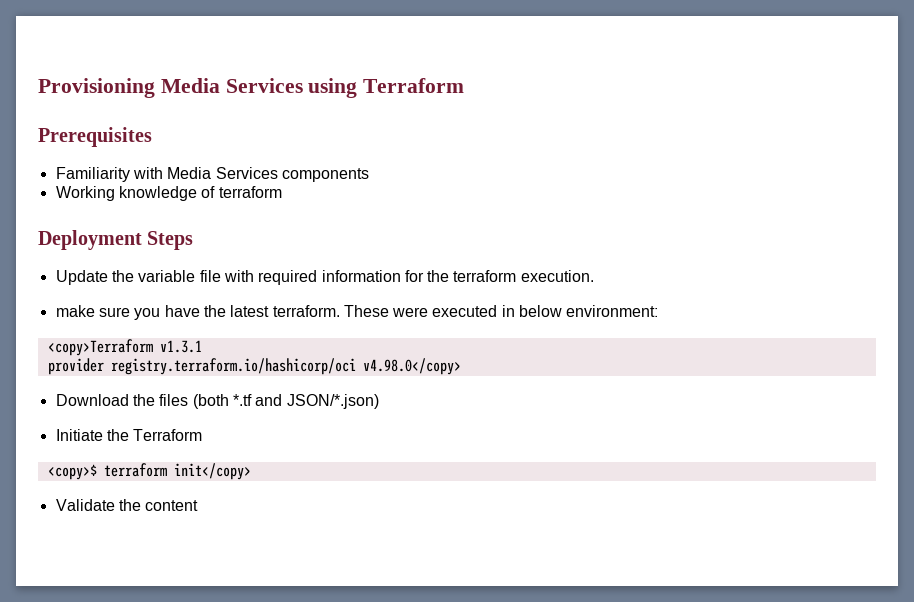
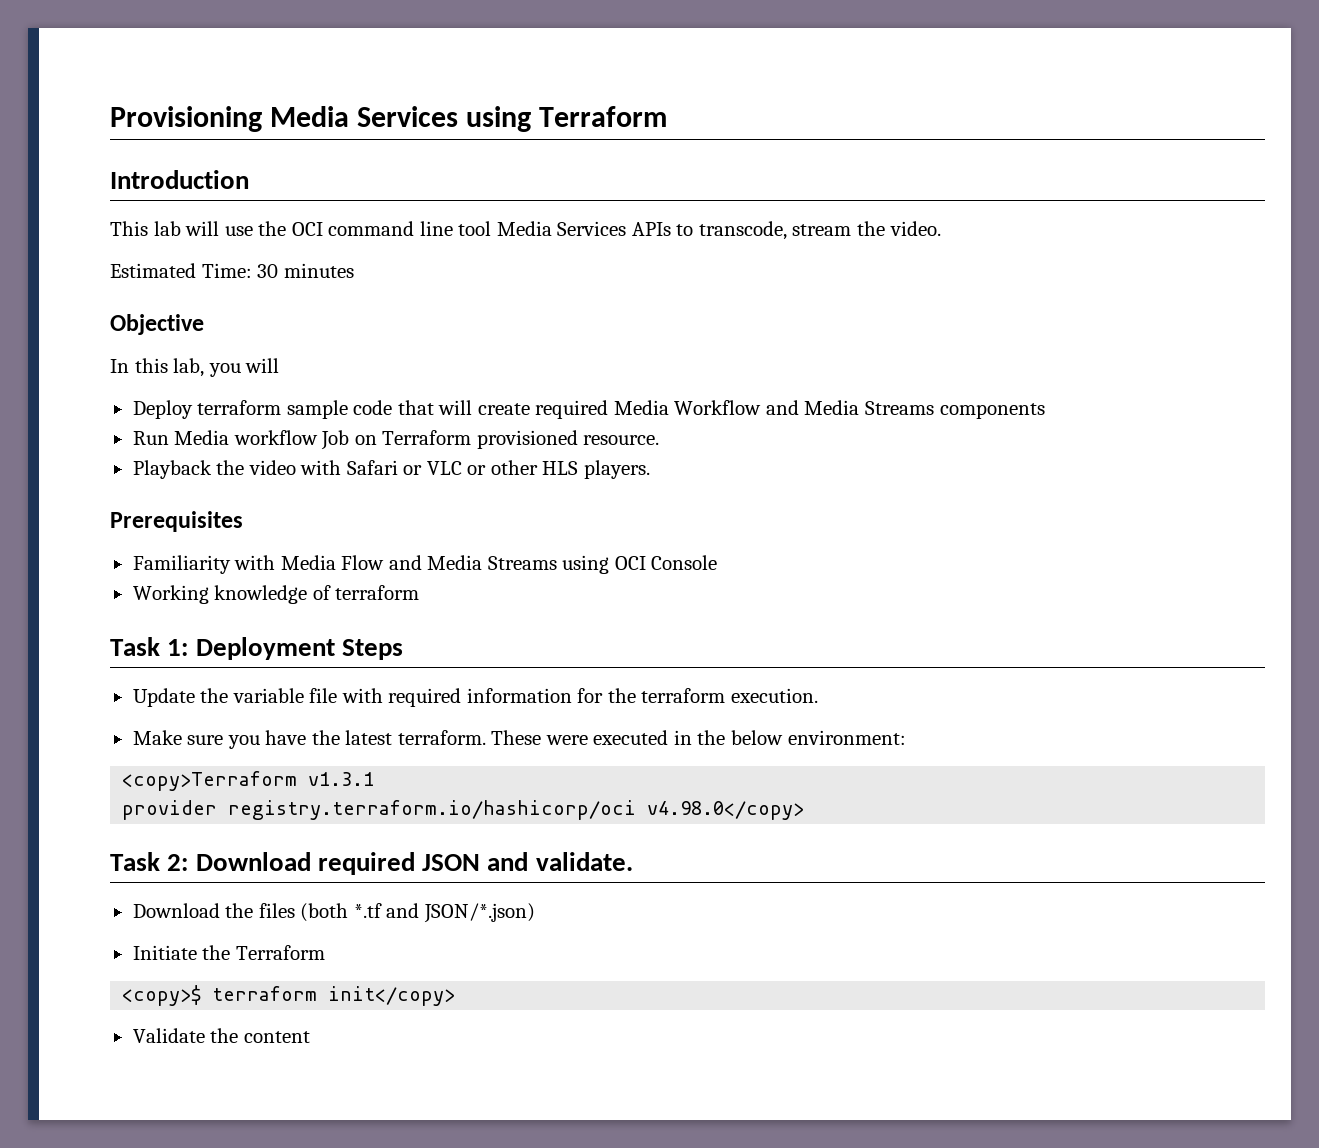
[38,127,152,147] [55,167,369,182] Prerequisites // Familiarity with Media Services components -> [110,170,249,189] [110,221,941,240] [110,263,354,278] [110,314,204,335] [110,358,280,377] [132,400,1045,419] [132,430,660,450] [132,460,650,479] [110,511,243,532] [132,555,718,574] Introduction // This lab will use the OCI command line tool Media Services APIs to transcode, stream the video. // Estimated Time: 30 minutes // Objective // In this lab, you will // Deploy terraform sample code that will create required Media Workflow and Media Streams components // Run Media workflow Job on Terraform provisioned resource. // Playback the video with Safari or VLC or other HLS players. // Prerequisites // Familiarity with Media Flow and Media Streams using OCI Console
(282, 192) none -> [110,637,189,656] Task 1:
[55,305,95,317] make -> [132,730,182,745] Make
(515, 311) none -> [697,730,726,745] the
(461, 366) none -> [110,852,633,875] // Task 2: Download required JSON and validate.

